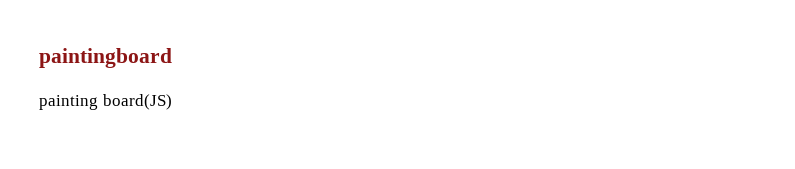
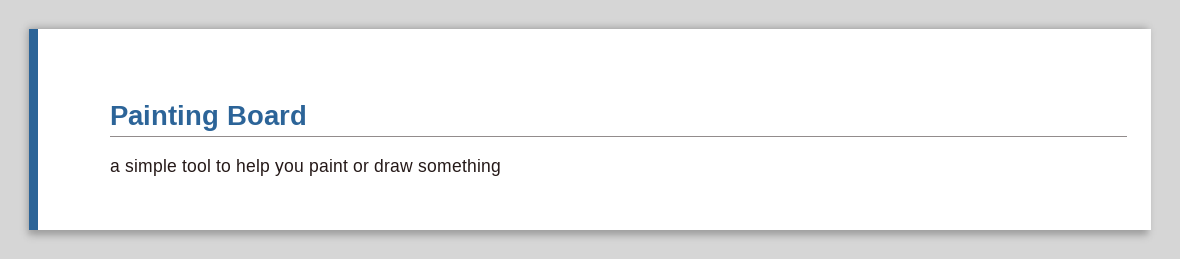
[39,48,172,68] [39,94,172,110] paintingboard // painting board(JS) -> [110,105,307,131] [110,159,501,176] Painting Board // a simple tool to help you paint or draw something

